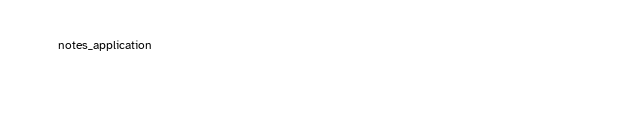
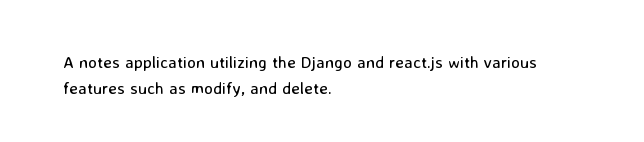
[58,40,152,51] notes_application -> [63,56,537,71] [63,82,332,97] A notes application utilizing the Django and react.js with various features such as modify, and delete.

